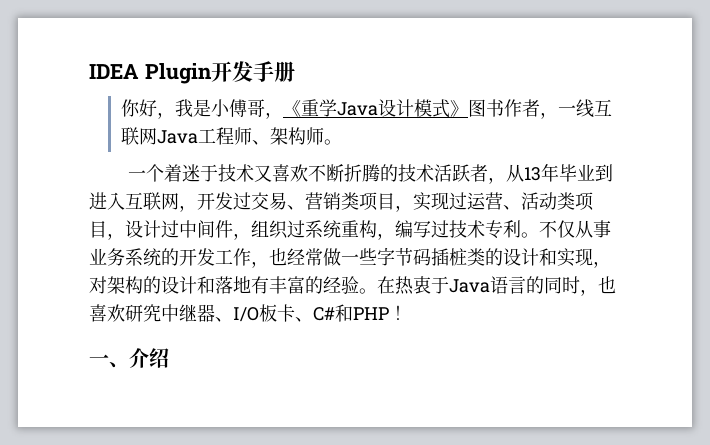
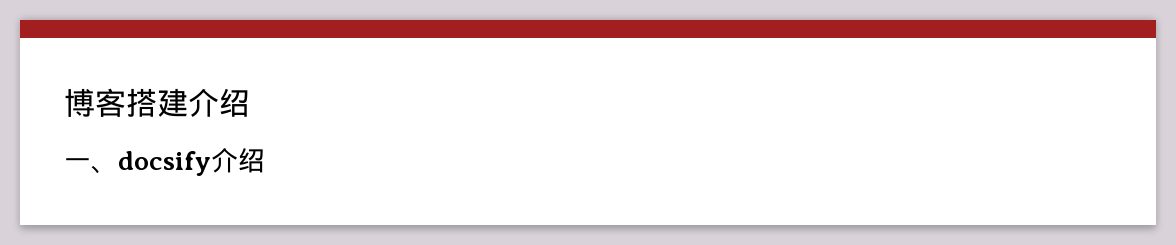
[89,61,295,84] [121,99,613,119] [121,127,343,145] [127,163,613,184] [89,192,594,212] [89,220,611,240] [89,247,611,268] [89,276,616,296] [89,304,407,322] IDEA Plugin开发手册 // 你好，我是小傅哥，《重学Java设计模式》图书作者，一线互联网Java工程师、架构师。 // 一个着迷于技术又喜欢不断折腾的技术活跃者，从13年毕业到进入互联网，开发过交易、营销类项目，实现过运营、活动类项目，设计过中间件，组织过系统重构，编写过技术专利。不仅从事业务系统的开发工作，也经常做一些字节码插桩类的设计和实现，对架构的设计和落地有丰富的经验。在热衷于Java语言的同时，也喜欢研究中继器、I/O板卡、C#和PHP！ -> [64,88,250,117] 博客搭建介绍
(129, 365) none -> [118,151,211,176] docsify

